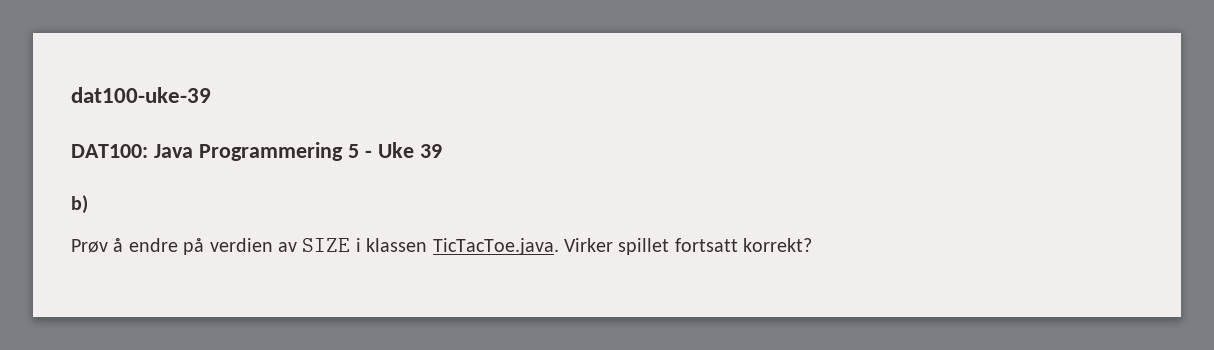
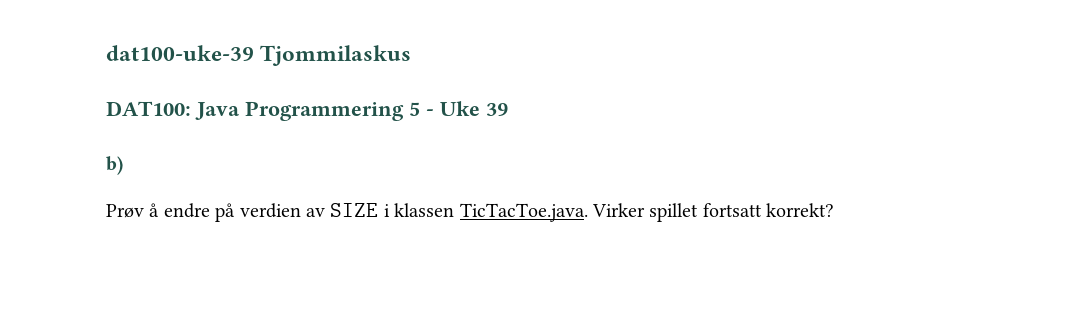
(211, 95) none -> [260,45,412,66] Tjommilaskus

